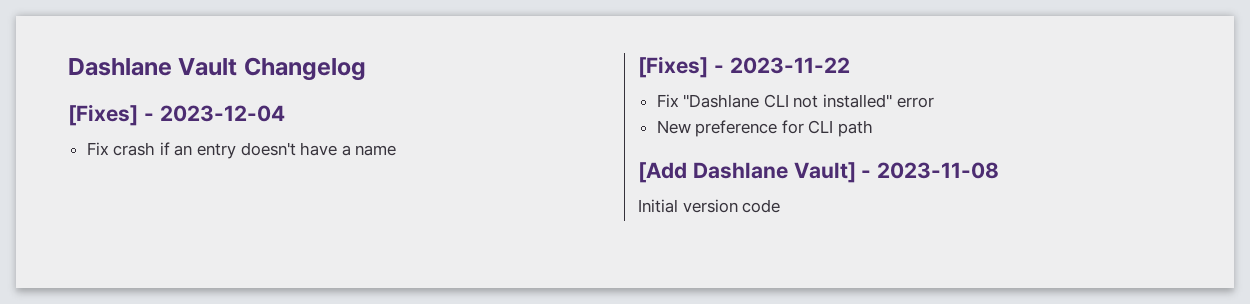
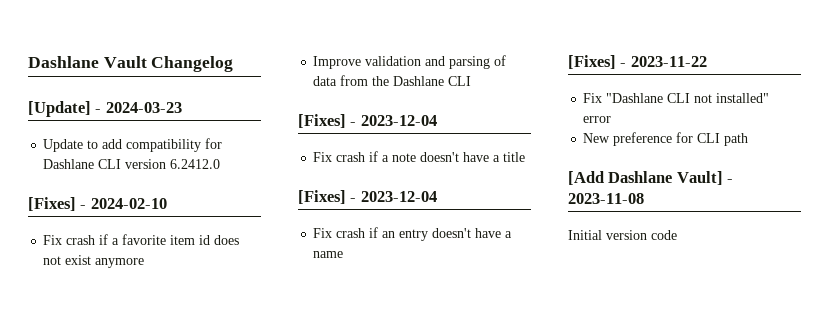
(366, 69) none -> [28,101,182,117] [43,138,223,152] [43,159,221,169] [28,197,167,211] [43,234,240,245] [43,255,145,268] [313,55,507,69] [313,75,472,86] [298,114,437,128] [313,151,526,162] // [Update] - 2024-03-23 // Update to add compatibility for Dashlane CLI version 6.2412.0 // [Fixes] - 2024-02-10 // Fix crash if a favorite item id does not exist anymore // Improve validation and parsing of data from the Dashlane CLI // [Fixes] - 2023-12-04 // Fix crash if a note doesn't have a title

